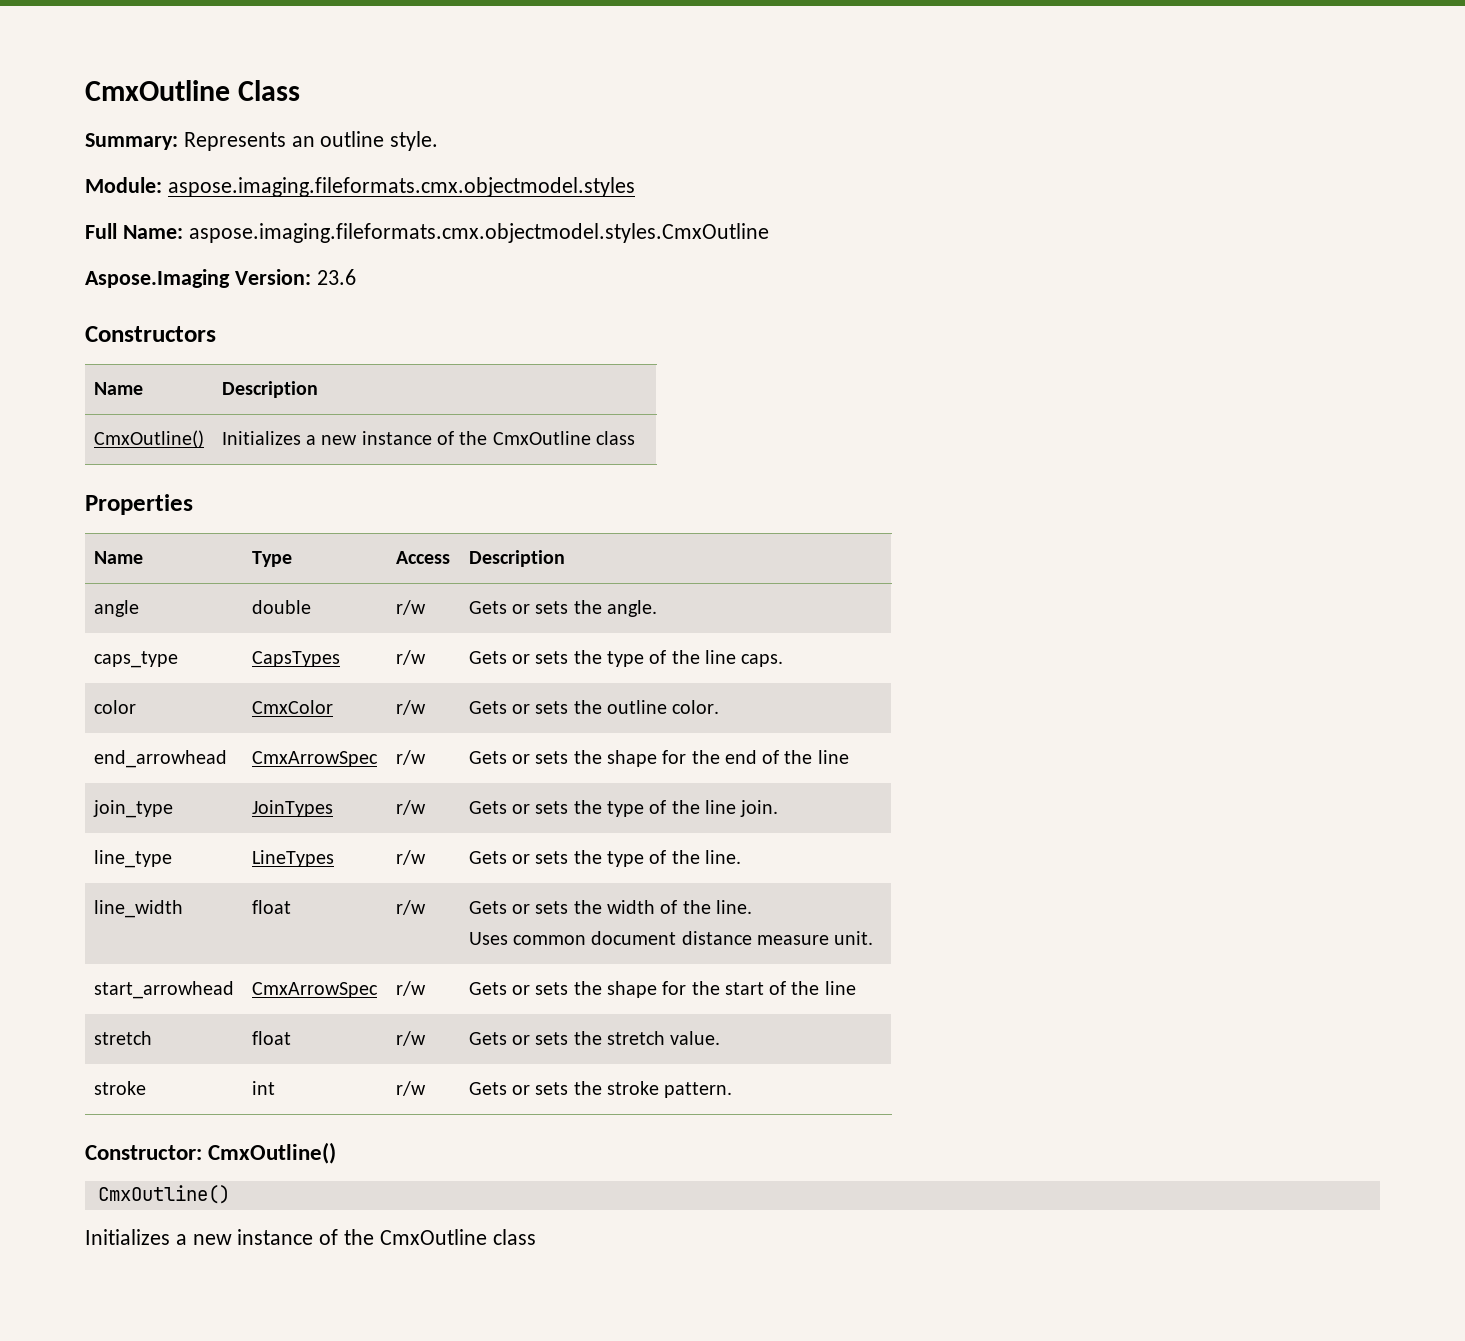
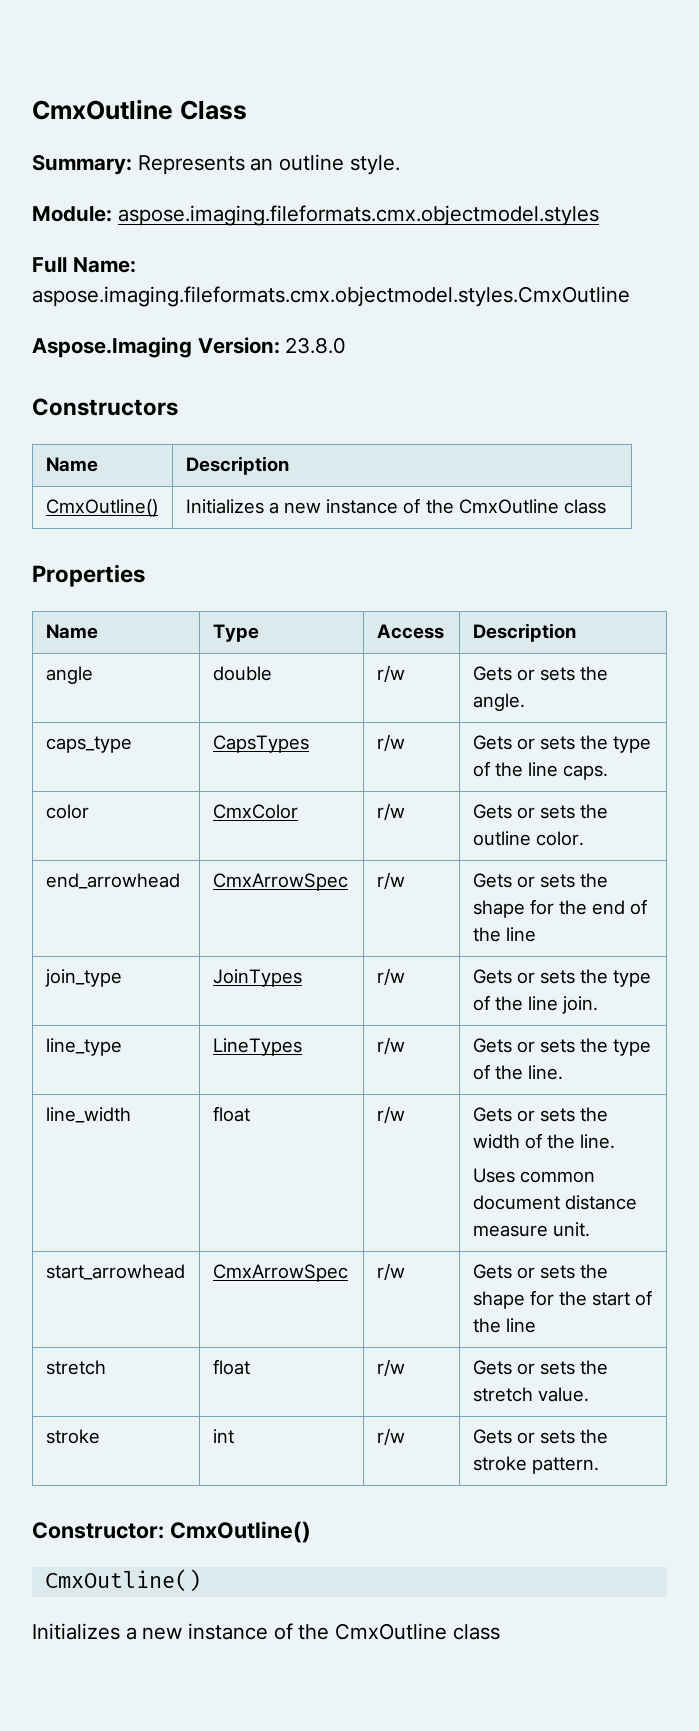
[316,269,356,285] 23.6 -> [285,337,347,354] 23.8.0

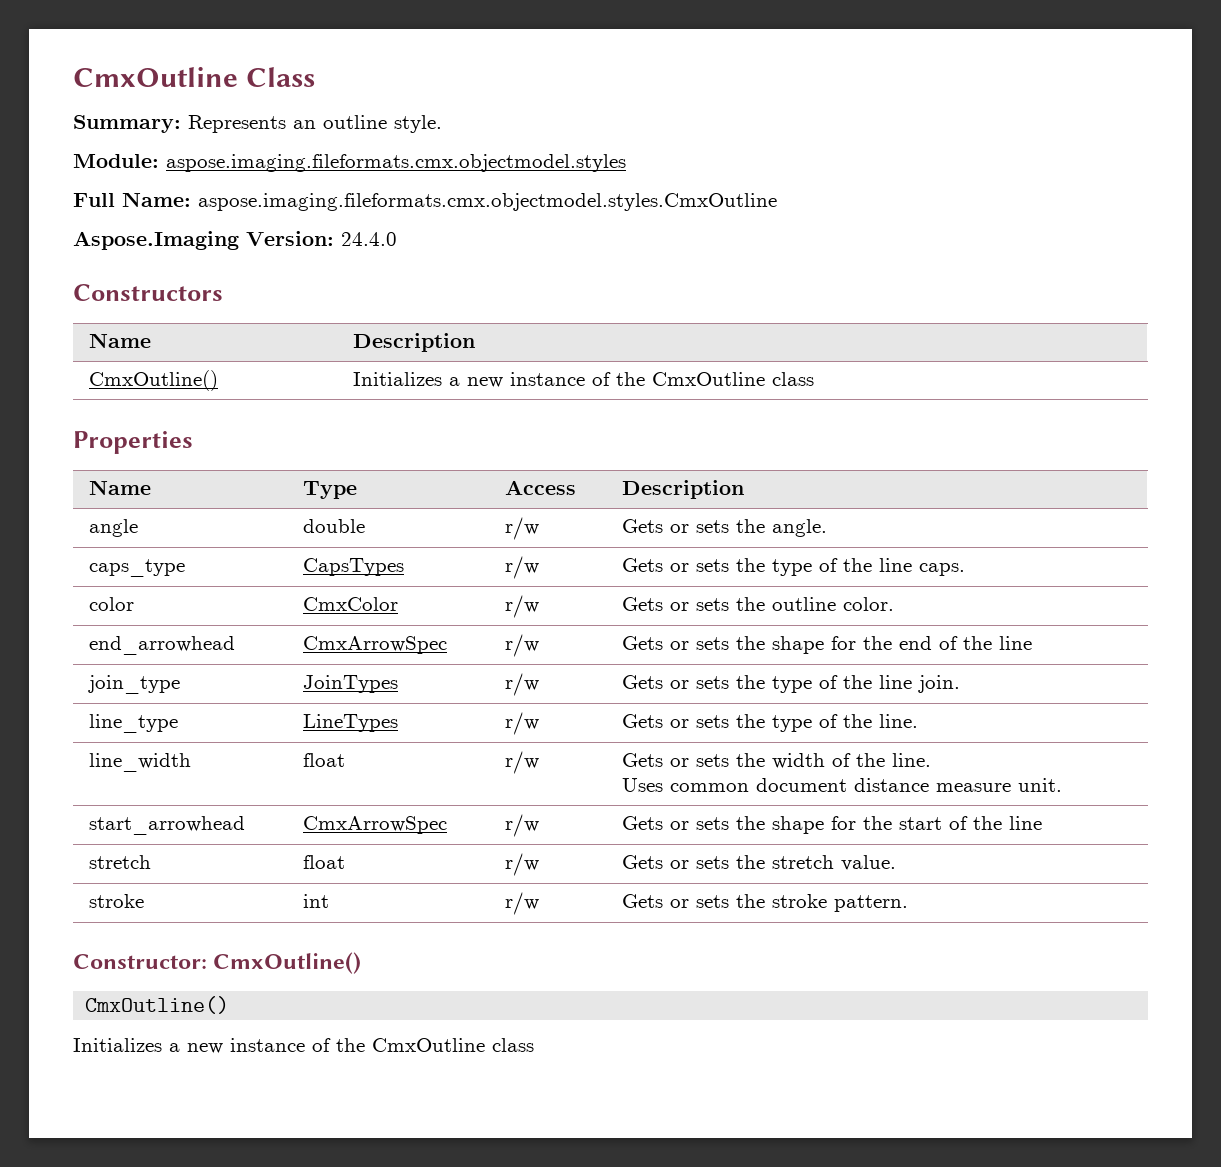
[285,337,347,354] 23.8.0 -> [341,232,397,246] 24.4.0

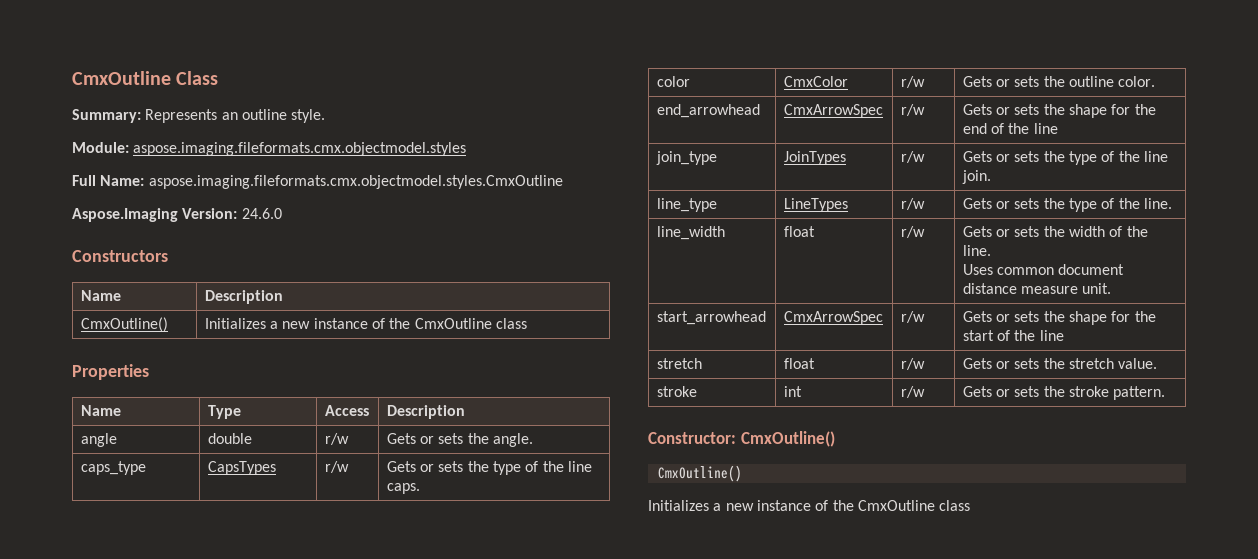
[341,232,397,246] 24.4.0 -> [241,208,282,219] 24.6.0

